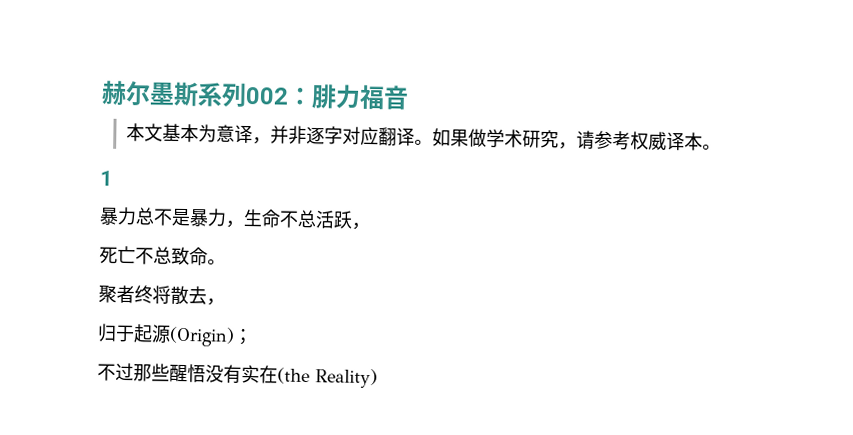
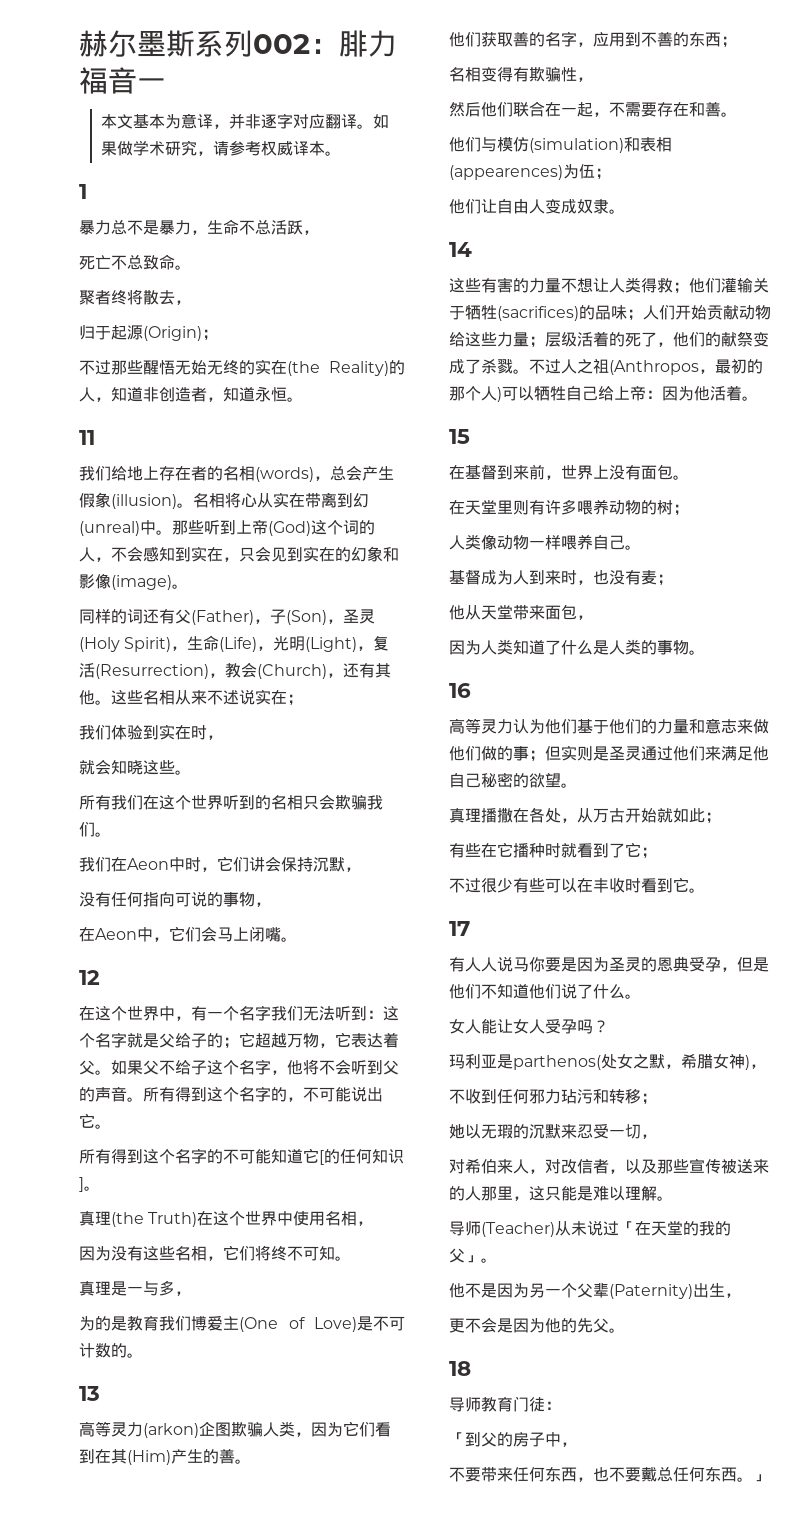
(409, 97) none -> [137,78,166,91] 一
[205,364,242,384] 没有 -> [175,360,255,375] 无始无终的
(378, 378) none -> [389,360,405,375] [79,386,303,402] [79,430,95,445] [79,465,394,482] [79,492,369,509] [79,519,375,536] [79,546,399,562] [79,574,188,590] [79,609,375,625] [79,635,390,652] [79,662,391,679] [79,689,303,706] [79,724,223,740] [79,759,191,775] [79,794,383,810] [79,822,111,837] [79,856,361,872] [79,891,271,907] [79,926,297,942] [79,970,100,985] [79,1005,399,1021] [79,1032,399,1049] [79,1059,399,1075] [79,1086,383,1102] [79,1113,111,1129] [79,1148,404,1165] [79,1177,100,1192] [79,1211,374,1227] [79,1245,351,1261] [79,1280,191,1296] [79,1315,405,1332] [79,1343,143,1358] [79,1386,100,1401] [79,1421,391,1438] [79,1449,251,1465] [449,31,737,48] [449,67,593,82] [449,101,737,117] [449,137,672,153] [449,164,611,180] [449,199,625,214] [449,242,472,257] [449,277,769,294] [449,305,771,321] [449,331,769,348] [449,358,763,375] [449,385,758,402] [449,429,470,444] [449,464,689,480] [449,499,689,516] [449,534,641,550] [449,570,673,586] [449,604,593,620] [449,639,705,655] [449,683,471,698] [449,718,769,734] [449,745,769,762] [449,772,577,788] [449,807,721,824] [449,842,657,859] [449,877,705,893] [449,921,470,936] [449,956,769,972] [449,983,641,999] [449,1019,609,1034] [449,1053,766,1070] [449,1089,657,1105] [449,1124,657,1139] [449,1158,769,1174] [449,1186,673,1201] [449,1220,731,1237] [449,1248,497,1263] [449,1283,741,1299] [449,1317,625,1333] [449,1361,471,1376] [449,1396,561,1412] [449,1432,577,1447] [449,1467,769,1482] 的人，知道非创造者，知道永恒。 // 11 // 我们给地上存在者的名相(words)，总会产生假象(illusion)。名相将心从实在带离到幻(unreal)中。那些听到上帝(God)这个词的人，不会感知到实在，只会见到实在的幻象和影像(image)。 // 同样的词还有父(Father)，子(Son)，圣灵(Holy Spirit)，生命(Life)，光明(Light)，复活(Resurrection)，教会(Church)，还有其他。这些名相从来不述说实在； // 我们体验到实在时， // 就会知晓这些。 // 所有我们在这个世界听到的名相只会欺骗我们。 // 我们在Aeon中时，它们讲会保持沉默， // 没有任何指向可说的事物， // 在Aeon中，它们会马上闭嘴。 // 12 // 在这个世界中，有一个名字我们无法听到：这个名字就是父给子的；它超越万物，它表达着父。如果父不给子这个名字，他将不会听到父的声音。所有得到这个名字的，不可能说出它。 // 所有得到这个名字的不可能知道它[的任何知识]。 // 真理(the Truth)在这个世界中使用名相， // 因为没有这些名相，它们将终不可知。 // 真理是一与多， // 为的是教育我们博爱主(One of Love)是不可计数的。 // 13 // 高等灵力(arkon)企图欺骗人类，因为它们看到在其(Him)产生的善。 // 他们获取善的名字，应用到不善的东西； // 名相变得有欺骗性， // 然后他们联合在一起，不需要存在和善。 // 他们与模仿(simulation)和表相(appearences)为伍； // 他们让自由人变成奴隶。 // 14 // 这些有害的力量不想让人类得救；他们灌输关于牺牲(sacrifices)的品味；人们开始贡献动物给这些力量；层级活着的死了，他们的献祭变成了杀戮。不过人之祖(Anthropos，最初的那个人)可以牺牲自己给上帝：因为他活着。 // 15 // 在基督到来前，世界上没有面包。 // 在天堂里则有许多喂养动物的树； // 人类像动物一样喂养自己。 // 基督成为人到来时，也没有麦； // 他从天堂带来面包， // 因为人类知道了什么是人类的事物。 // 16 // 高等灵力认为他们基于他们的力量和意志来做他们做的事；但实则是圣灵通过他们来满足他自己秘密的欲望。 // 真理播撒在各处，从万古开始就如此； // 有些在它播种时就看到了它； // 不过很少有些可以在丰收时看到它。 // 17 // 有人人说马你要是因为圣灵的恩典受孕，但是他们不知道他们说了什么。 // 女人能让女人受孕吗？ // 玛利亚是parthenos(处女之默，希腊女神)， // 不收到任何邪力玷污和转移； // 她以无瑕的沉默来忍受一切， // 对希伯来人，对改信者，以及那些宣传被送来的人那里，这只能是难以理解。 // 导师(Teacher)从未说过「在天堂的我的父」。 // 他不是因为另一个父辈(Paternity)出生， // 更不会是因为他的先父。 // 18 // 导师教育门徒： // 「到父的房子中， // 不要带来任何东西，也不要戴总任何东西。」

